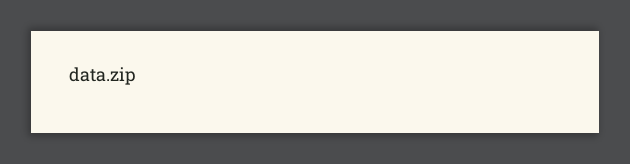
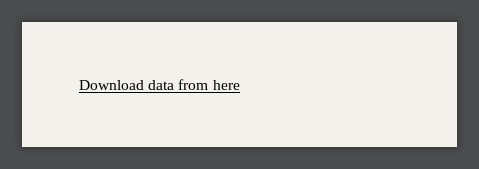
[69,67,135,85] data.zip -> [79,79,240,90] Download data from here

